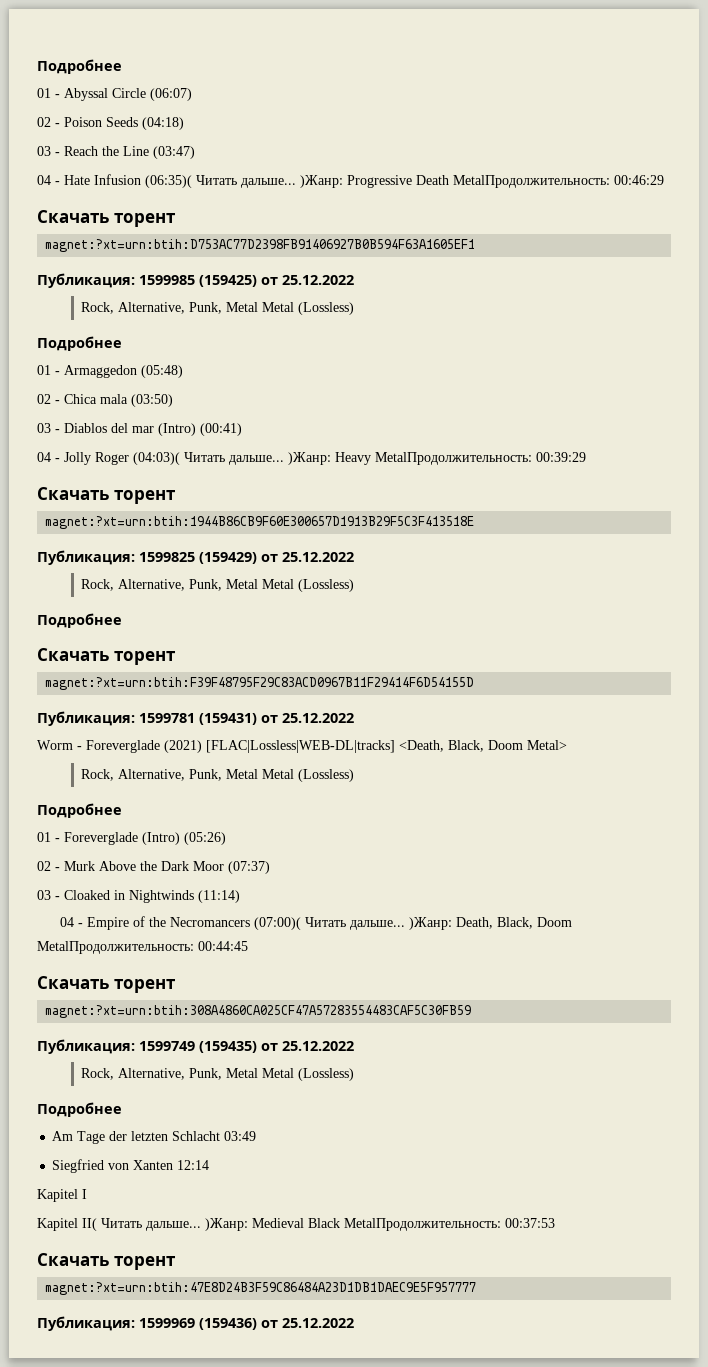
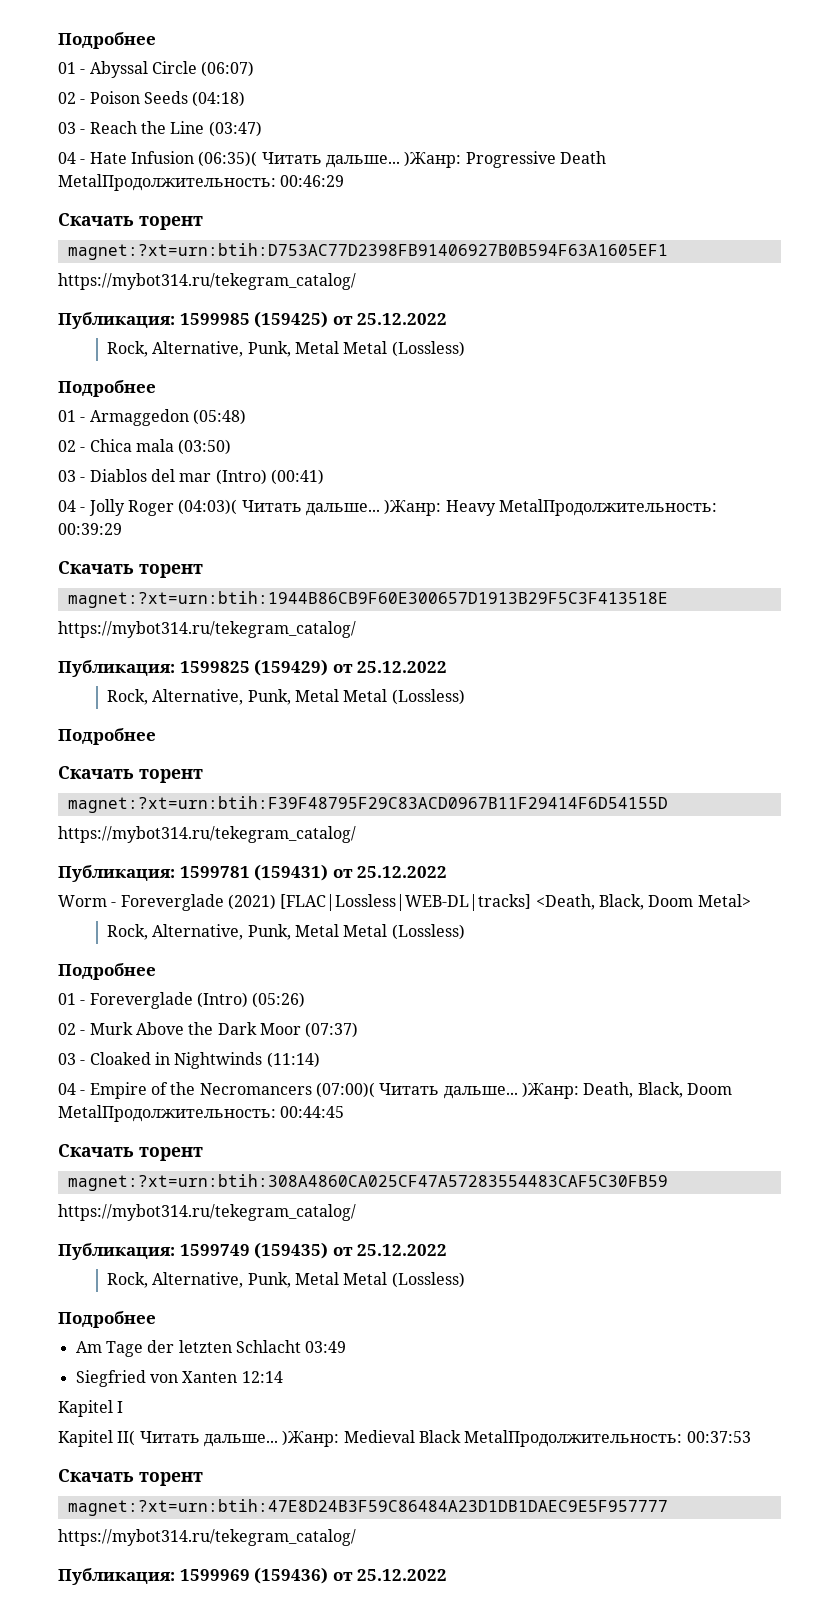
(476, 245) none -> [58,273,356,290] // https://mybot314.ru/tekegram_catalog/
(475, 522) none -> [58,621,356,638] // https://mybot314.ru/tekegram_catalog/
(475, 683) none -> [58,826,356,843] // https://mybot314.ru/tekegram_catalog/
(472, 1011) none -> [58,1204,356,1221] // https://mybot314.ru/tekegram_catalog/
(477, 1288) none -> [58,1529,356,1546] // https://mybot314.ru/tekegram_catalog/

